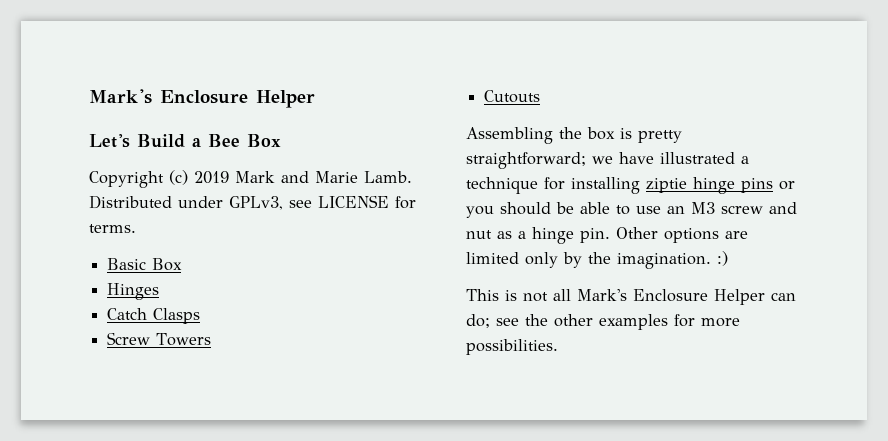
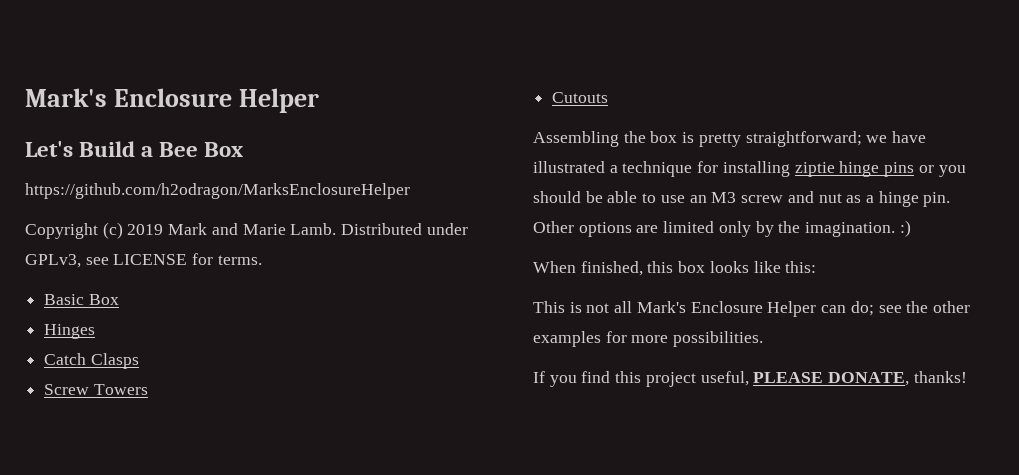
(281, 140) none -> [25,183,410,199] // https://github.com/h2odragon/MarksEnclosureHelper
(728, 258) none -> [533,261,817,276] // When finished, this box looks like this:
(558, 347) none -> [533,371,967,387] // If you find this project useful, PLEASE DONATE, thanks!

